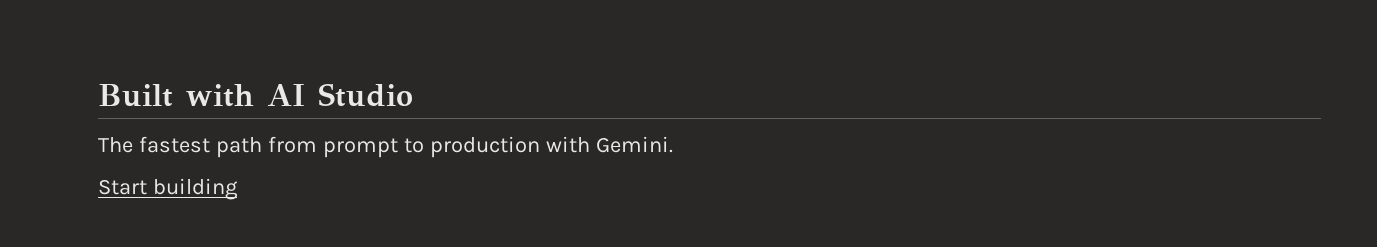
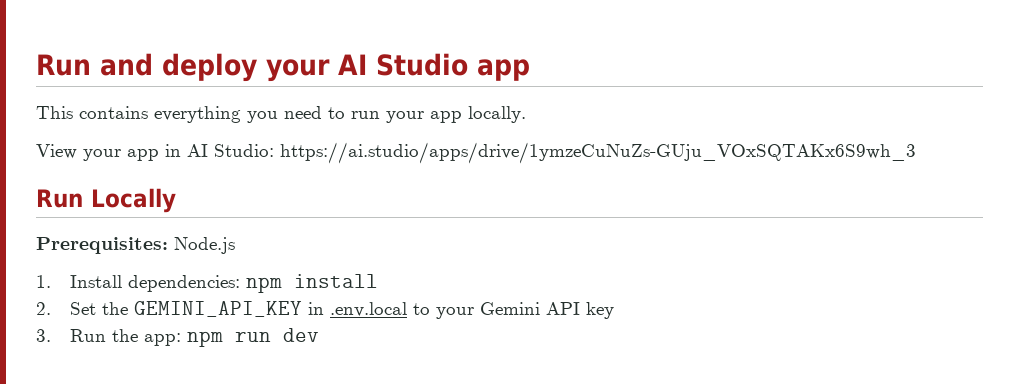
[98,83,413,107] [98,136,673,158] [98,178,238,200] Built with AI Studio // The fastest path from prompt to production with Gemini. // Start building -> [36,53,530,82] [36,106,526,123] [36,142,916,164] [36,188,176,213] [36,237,235,254] [36,274,379,293] [36,301,615,319] [36,328,320,347] Run and deploy your AI Studio app // This contains everything you need to run your app locally. // View your app in AI Studio: https://ai.studio/apps/drive/1ymzeCuNuZs-GUju_VOxSQTAKx6S9wh_3 // Run Locally // Prerequisites: Node.js // 1. Install dependencies: npm install // 2. Set the GEMINI_API_KEY in .env.local to your Gemini API key // 3. Run the app: npm run dev

